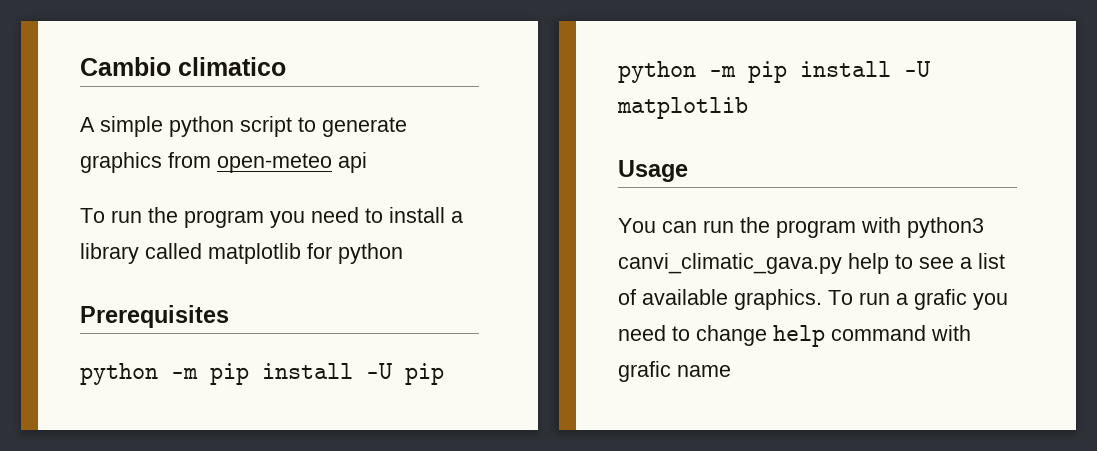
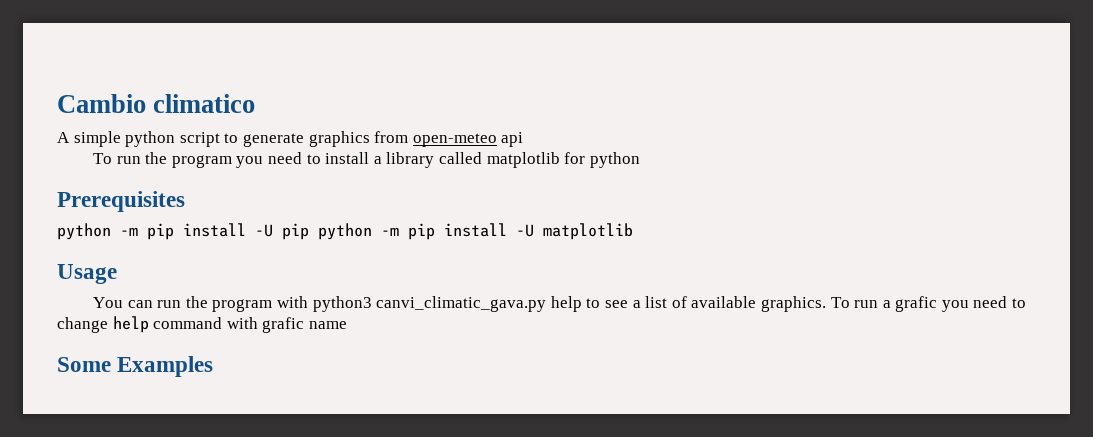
(731, 371) none -> [57,356,214,377] // Some Examples

